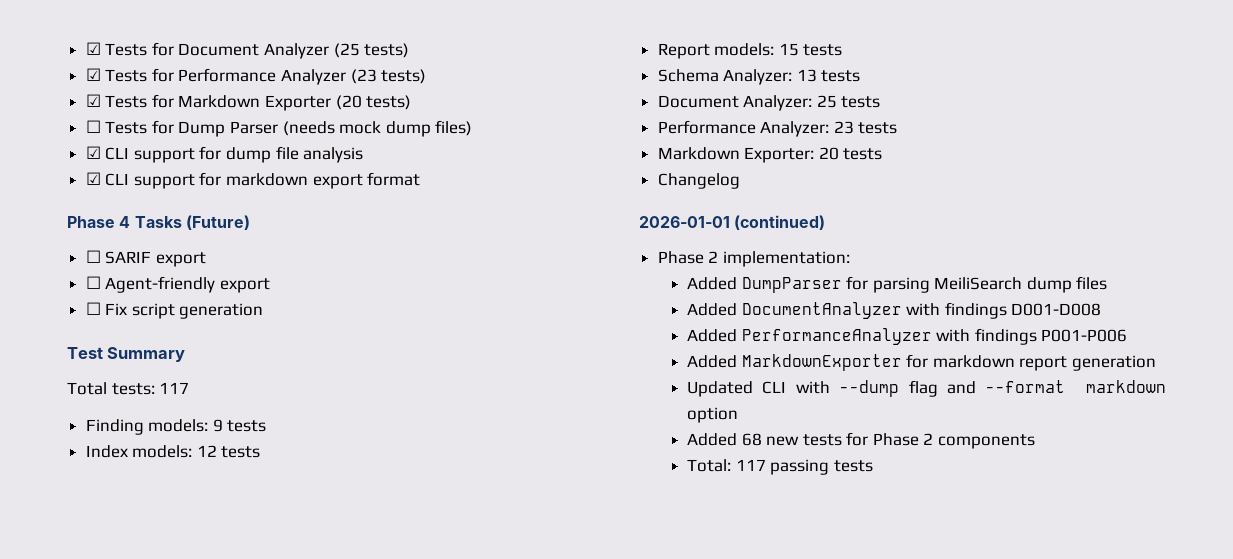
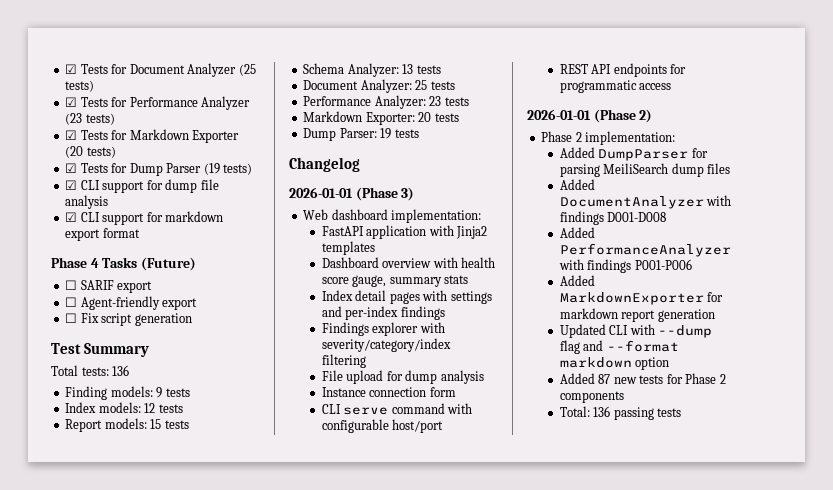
[85,120,101,133] ☐ -> [65,163,78,173] ☑
[282,120,473,137] (needs mock dump files) -> [203,163,253,175] (19 tests)
[159,382,190,394] 117 -> [112,365,130,376] 136
[657,173,740,189] [639,215,826,230] Changelog // 2026-01-01 (continued) -> [303,128,419,141] [289,157,360,172] [289,187,415,201] [303,209,482,223] [321,225,488,239] [321,241,375,255] [321,257,496,268] [321,275,469,287] [321,290,492,304] [321,306,445,320] [321,322,445,336] [321,338,451,352] [321,354,366,368] [321,370,484,384] [321,387,456,397] [321,403,473,415] [321,419,444,433] [559,63,687,77] [559,80,672,93] [527,109,653,123] Dump Parser: 19 tests // Changelog // 2026-01-01 (Phase 3) // Web dashboard implementation: // FastAPI application with Jinja2 templates // Dashboard overview with health score gauge, summary stats // Index detail pages with settings and per-index findings // Findings explorer with severity/category/index filtering // File upload for dump analysis // Instance connection form // CLI serve command with configurable host/port // REST API endpoints for programmatic access // 2026-01-01 (Phase 2)
[741,433,762,446] 68 -> [598,374,611,384] 87
[735,459,766,471] 117 -> [593,406,611,417] 136

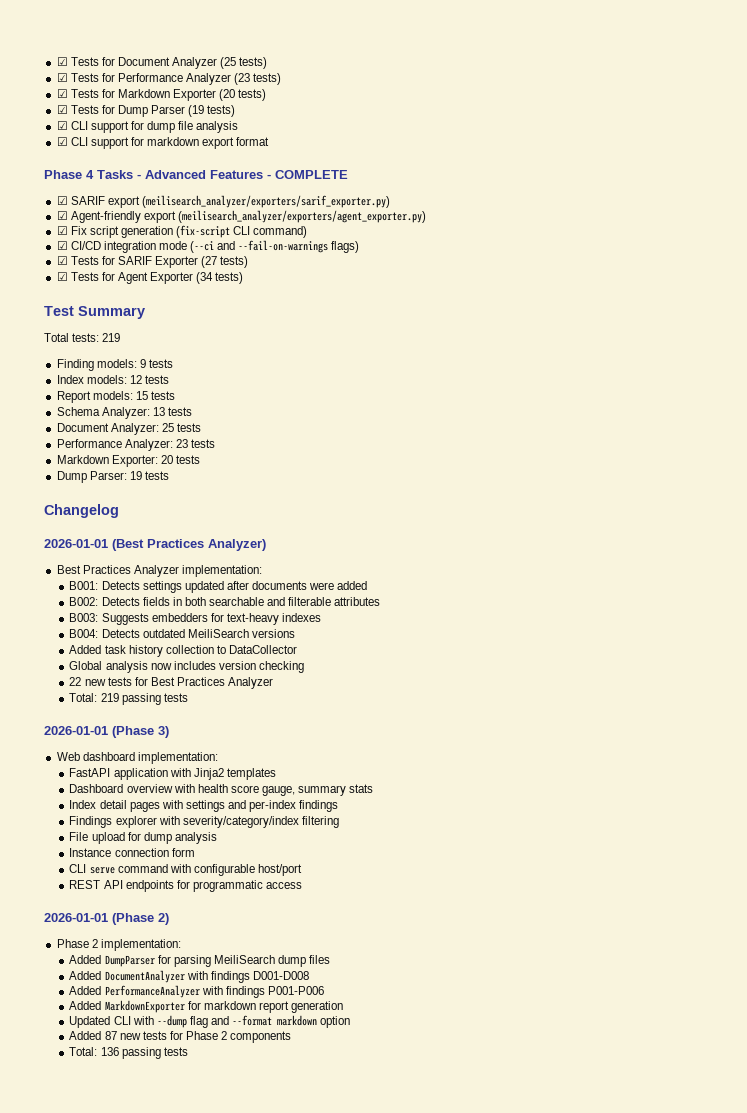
[140,257,196,271] [65,280,78,290] (Future) // ☐ -> [137,170,348,179] [56,196,68,205] - Advanced Features - COMPLETE // ☑
[65,297,78,307] // ☐ -> [141,195,390,208] [56,211,68,220] (meilisearch_analyzer/exporters/sarif_exporter.py) // ☑
[65,313,78,323] // ☐ -> [177,210,426,223] [56,226,68,235] (meilisearch_analyzer/exporters/agent_exporter.py) // ☑
(192, 319) none -> [176,225,308,238] [56,240,360,253] [56,256,249,268] [56,272,244,284] (fix-script CLI command) // ☑ CI/CD integration mode (--ci and --fail-on-warnings flags) // ☑ Tests for SARIF Exporter (27 tests) // ☑ Tests for Agent Exporter (34 tests)
[112,365,130,376] 136 -> [102,333,121,342] 219
(360, 164) none -> [44,539,266,551] [56,565,262,577] [69,581,368,593] [69,597,381,606] [69,613,321,625] [69,629,295,638] [69,645,297,657] [69,661,304,673] [69,677,274,689] [69,693,188,705] // 2026-01-01 (Best Practices Analyzer) // Best Practices Analyzer implementation: // B001: Detects settings updated after documents were added // B002: Detects fields in both searchable and filterable attributes // B003: Suggests embedders for text-heavy indexes // B004: Detects outdated MeiliSearch versions // Added task history collection to DataCollector // Global analysis now includes version checking // 22 new tests for Best Practices Analyzer // Total: 219 passing tests

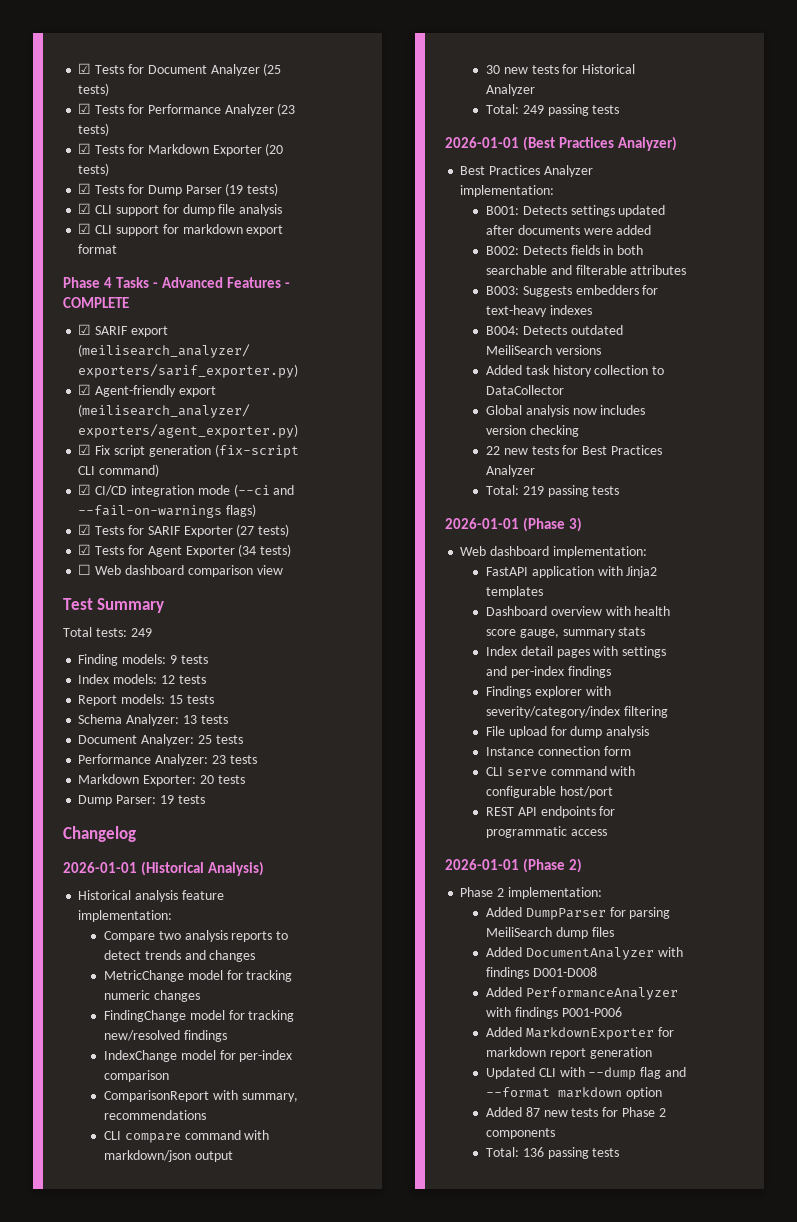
(244, 278) none -> [78,564,283,577] // ☐ Web dashboard comparison view
[102,333,121,342] 219 -> [130,628,152,637] 249
(119, 511) none -> [63,861,265,876] [78,890,224,902] [78,910,173,922] [104,930,289,942] [104,950,256,962] [104,970,293,982] [104,990,200,1002] [104,1010,295,1022] [104,1030,227,1042] [104,1050,293,1062] [104,1070,170,1082] [104,1090,298,1102] [104,1110,207,1120] [104,1130,270,1143] [104,1150,233,1162] [486,64,636,74] [486,84,536,96] [486,104,620,116] // 2026-01-01 (Historical Analysis) // Historical analysis feature implementation: // Compare two analysis reports to detect trends and changes // MetricChange model for tracking numeric changes // FindingChange model for tracking new/resolved findings // IndexChange model for per-index comparison // ComparisonReport with summary, recommendations // CLI compare command with markdown/json output // 30 new tests for Historical Analyzer // Total: 249 passing tests

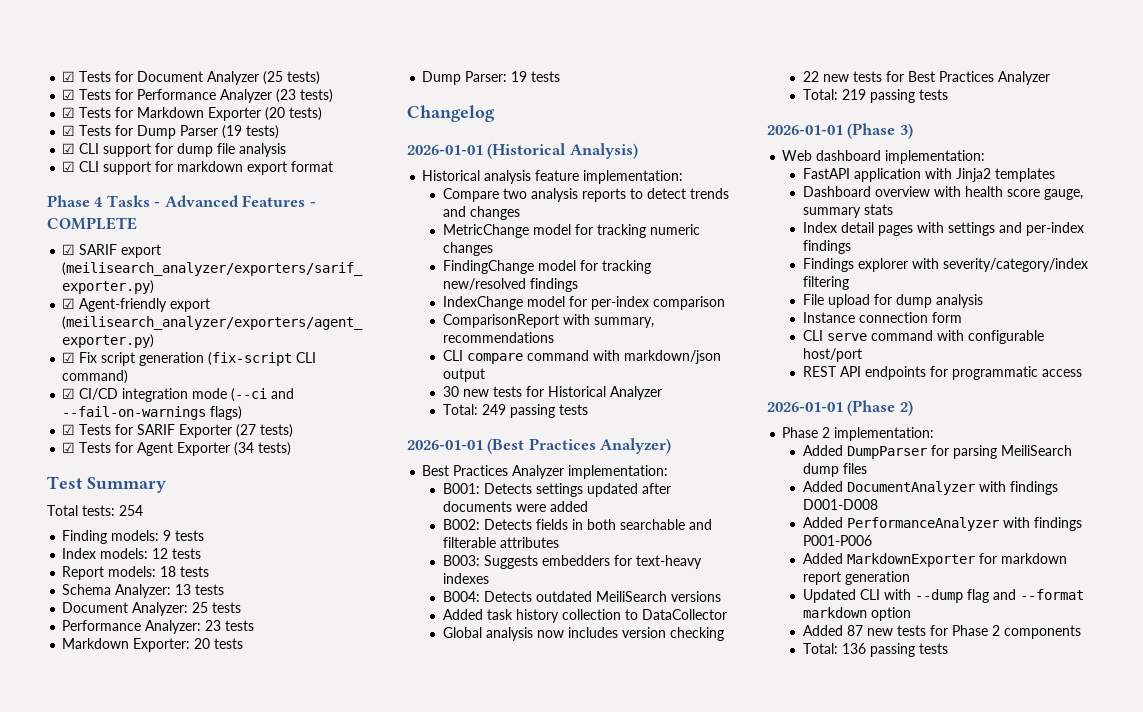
[78,564,283,577] // ☐ Web dashboard comparison view -> (292, 449) none
[130,628,152,637] 249 -> [119,505,143,516] 254
[168,695,183,704] 15 -> [160,566,177,577] 18

